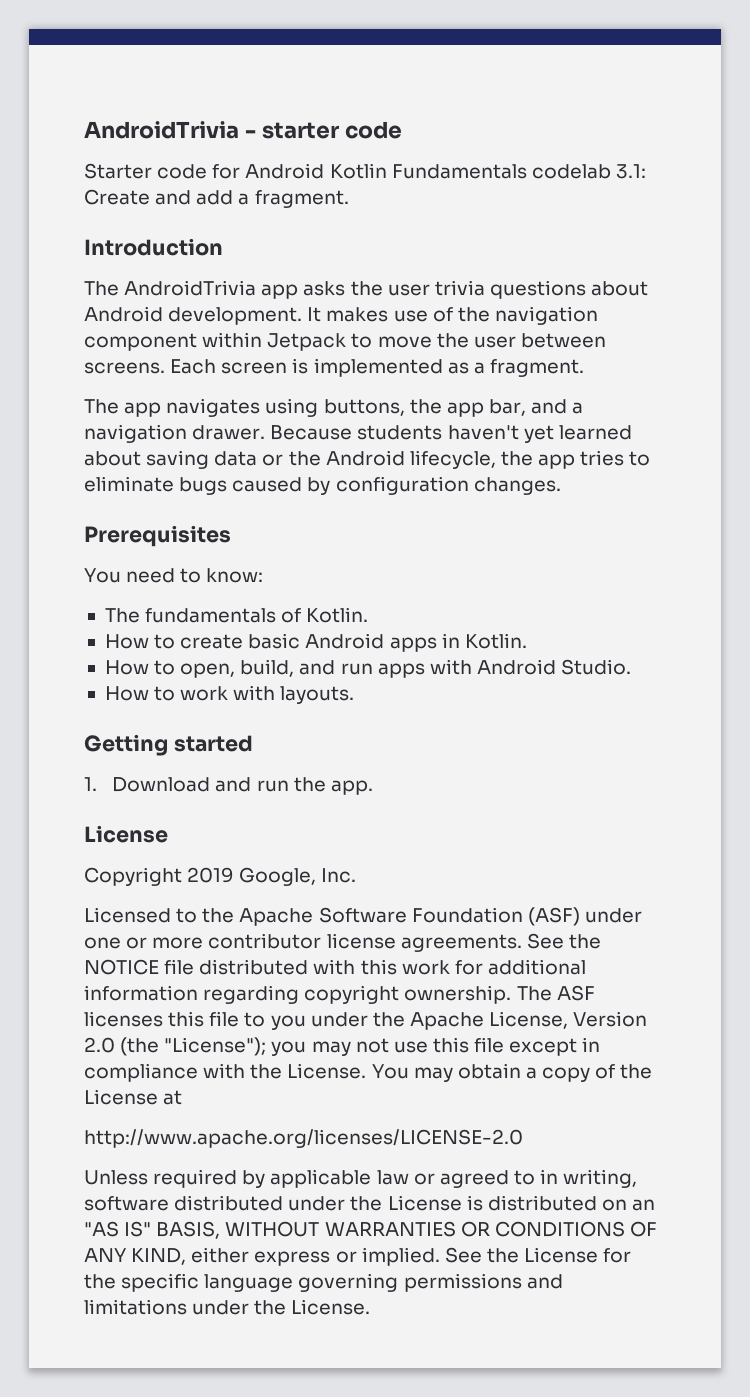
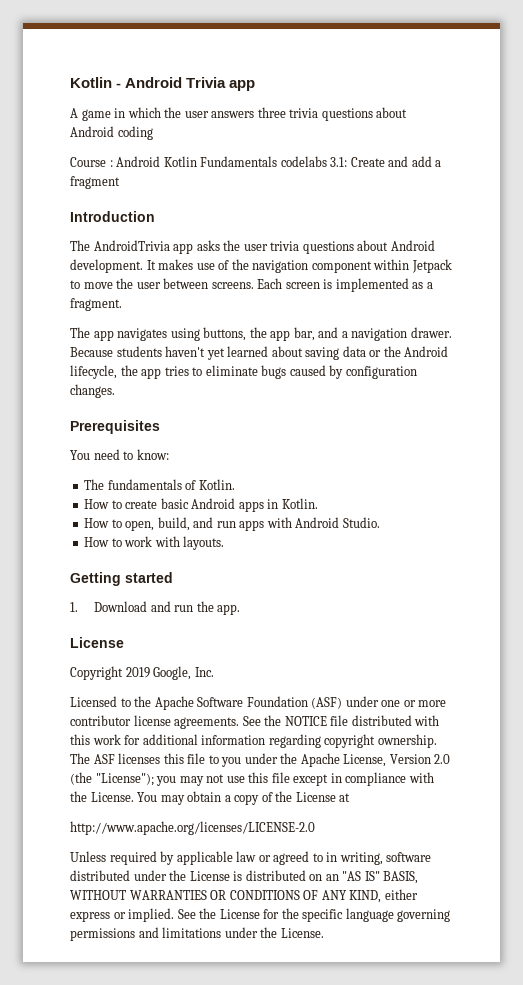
[84,121,402,139] [84,163,241,179] AndroidTrivia - starter code // Starter code for -> [70,77,256,91] [70,107,408,121] [70,126,153,140] [70,157,113,167] Kotlin - Android Trivia app // A game in which the user answers three trivia questions about Android coding // Course :
[531,164,611,179] codelab -> [280,156,327,167] codelabs
[254,190,349,208] fragment. -> [70,176,120,189] fragment

